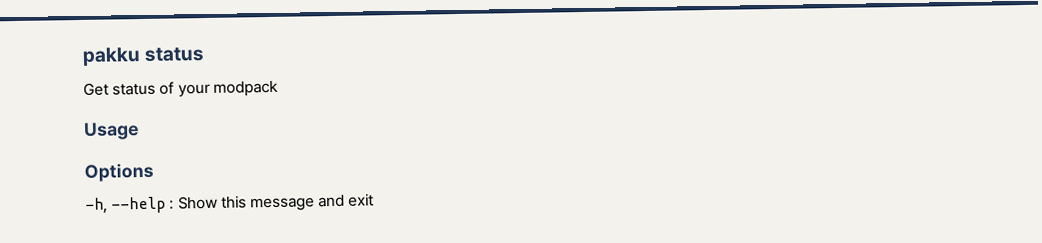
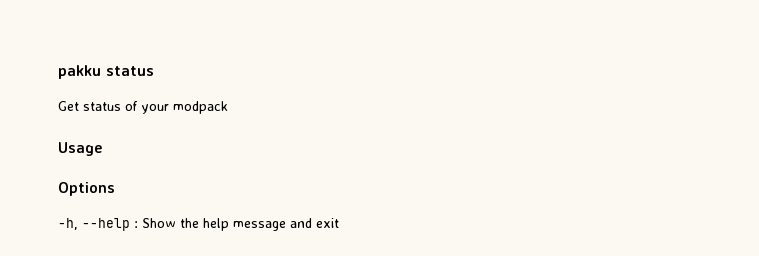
[220,195,247,209] this -> [180,218,229,231] the help

